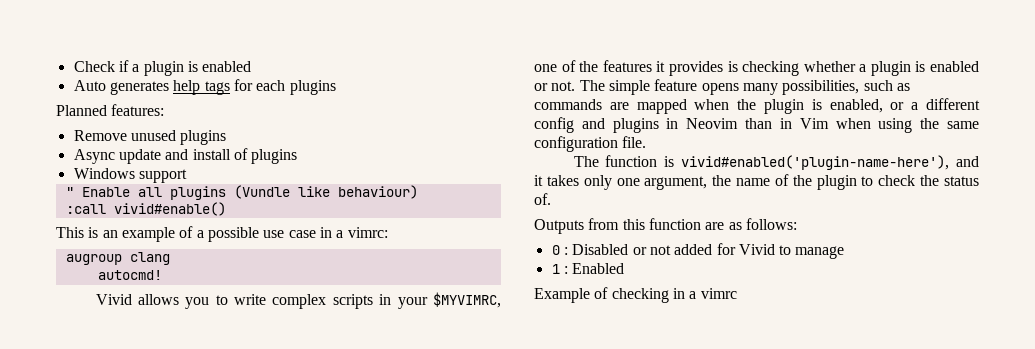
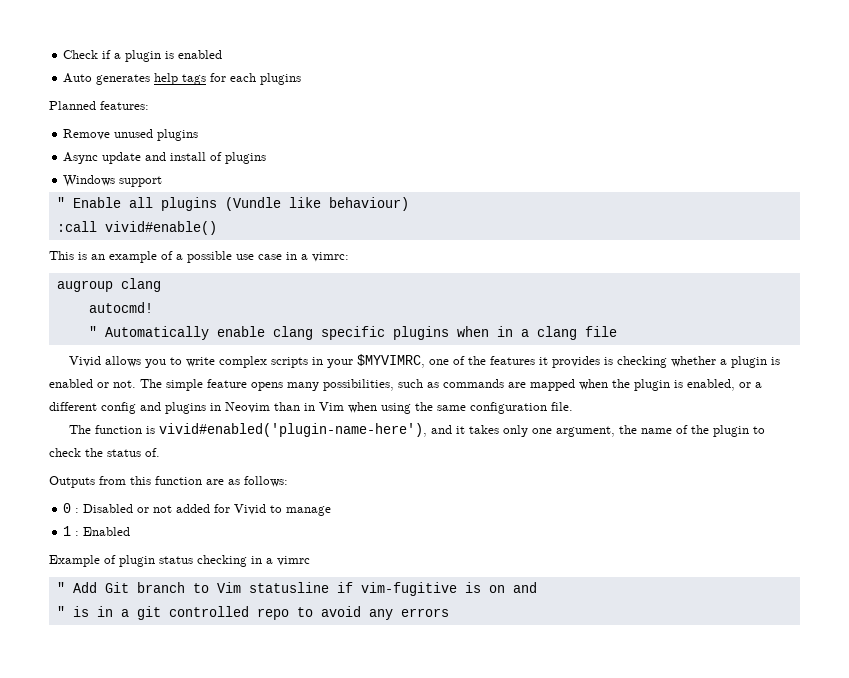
(162, 275) none -> [88,326,617,340] // " Automatically enable clang specific plugins when in a clang file
(609, 293) none -> [119,555,193,567] plugin status
(737, 293) none -> [56,582,537,596] [56,606,449,620] // " Add Git branch to Vim statusline if vim-fugitive is on and // " is in a git controlled repo to avoid any errors

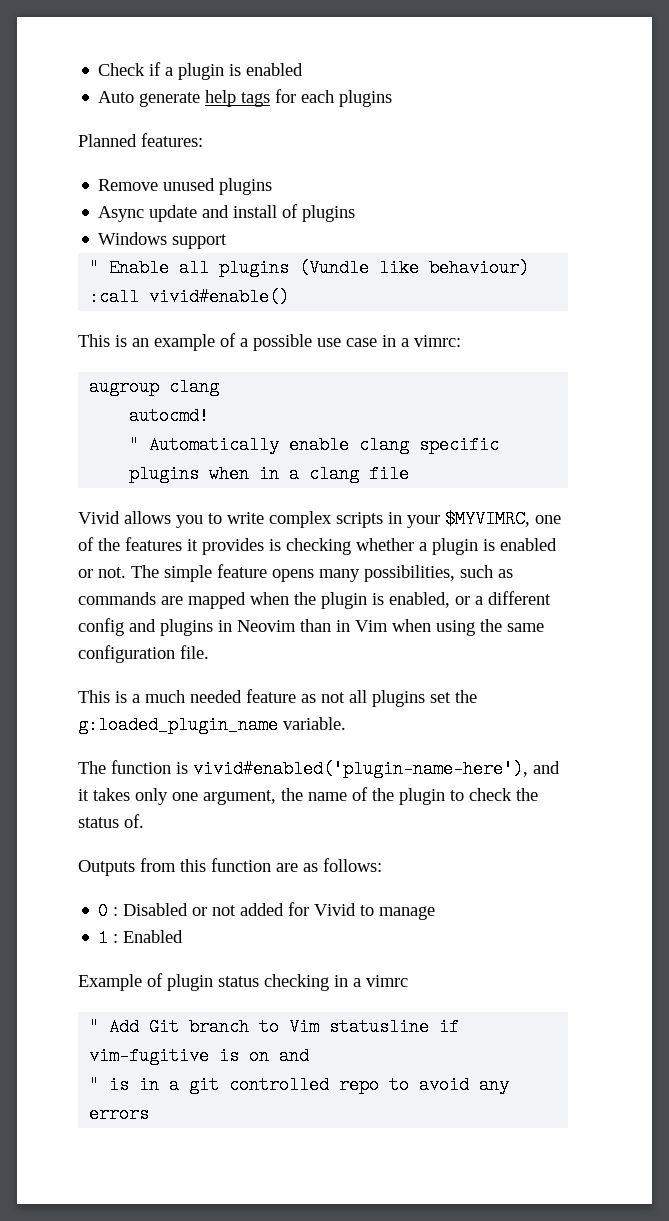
[96,74,151,85] generates -> [139,92,201,107] generate
(573, 406) none -> [78,689,477,707] [78,716,346,734] // This is a much needed feature as not all plugins set the g:loaded_plugin_name variable.

